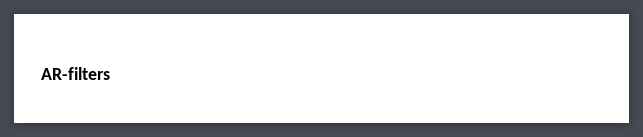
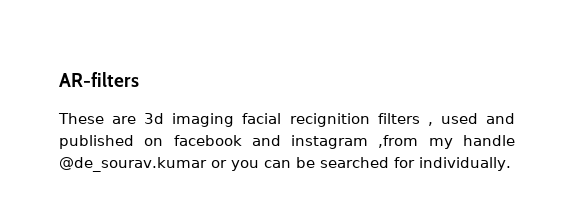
(110, 73) none -> [58,113,515,127] [59,135,515,149] [59,157,511,172] // These are 3d imaging facial recignition filters , used and published on facebook and instagram ,from my handle @de_sourav.kumar or you can be searched for individually.

